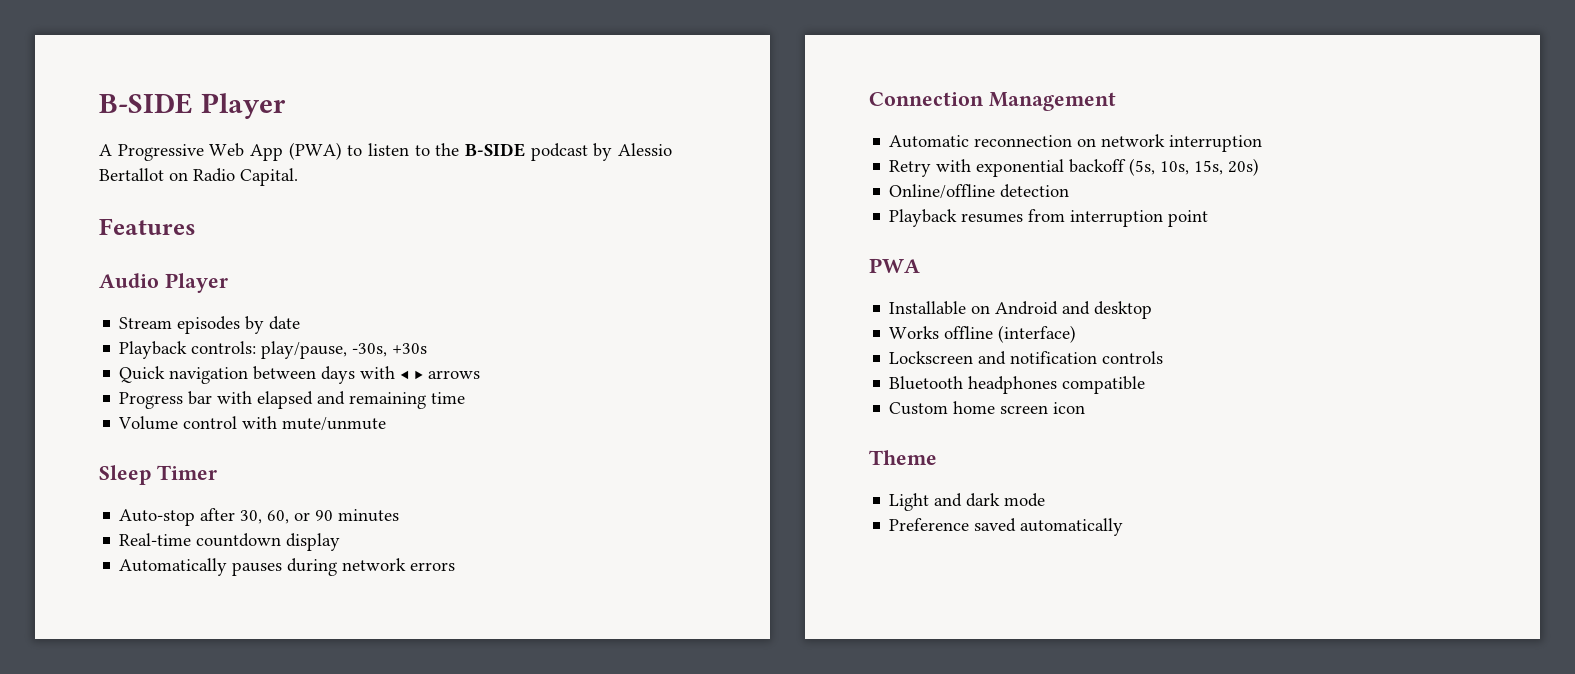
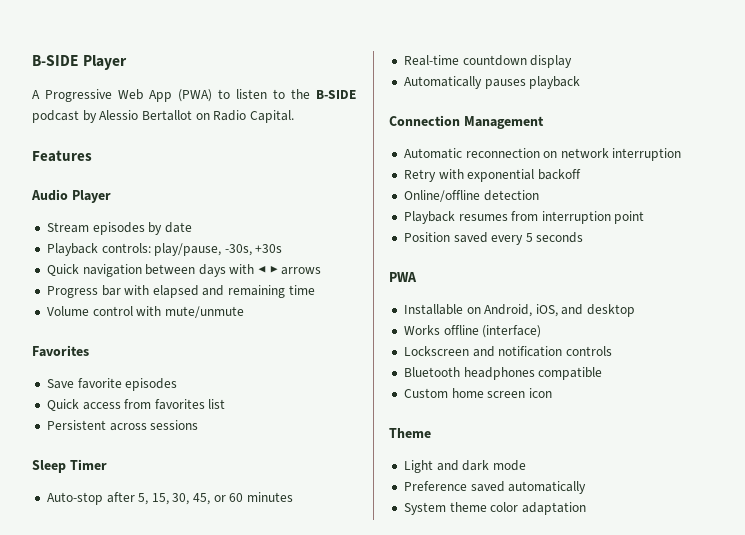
[99,465,217,485] [119,508,334,526] Sleep Timer // Auto-stop after 30, 60, or 90 -> [32,345,89,357] [46,378,178,391] [46,399,226,411] [46,420,199,431] [32,459,107,473] [46,492,244,505] Favorites // Save favorite episodes // Quick access from favorites list // Persistent across sessions // Sleep Timer // Auto-stop after 5, 15, 30, 45, or 60
[287,558,456,576] during network errors -> [529,76,581,89] playback
[1129,158,1260,176] (5s, 10s, 15s, 20s) -> (581, 174) none
(1209, 218) none -> [403,232,584,245] // Position saved every 5 seconds
[995,301,1059,315] Android -> [484,304,558,317] Android, iOS,
(1124, 527) none -> [403,502,586,515] // System theme color adaptation

